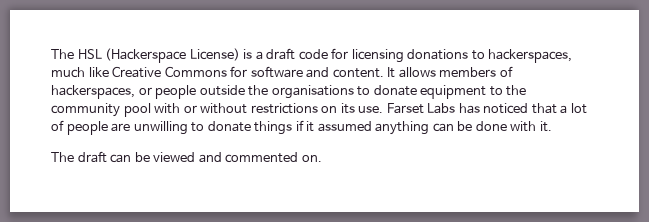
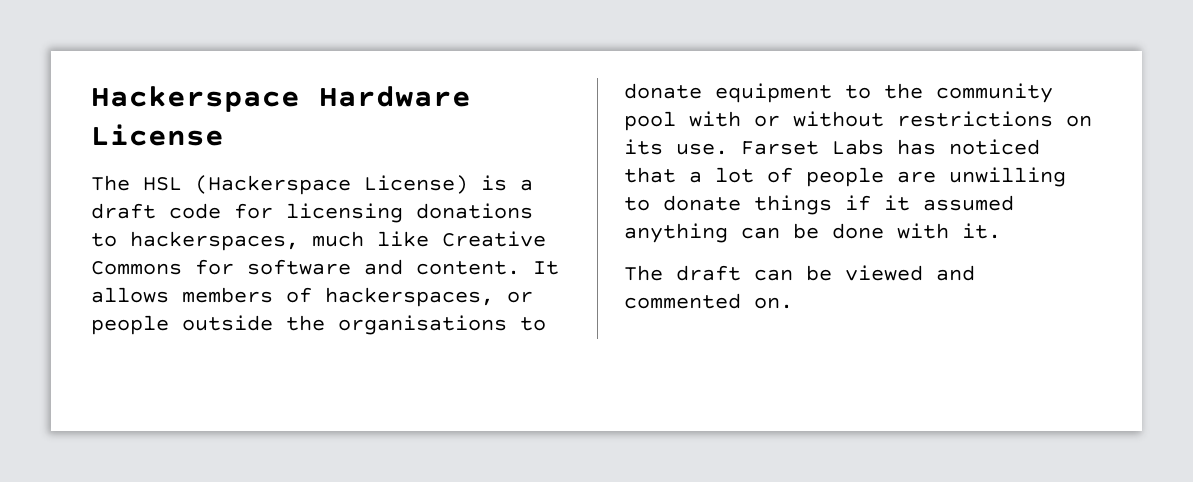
(51, 54) none -> [91,86,471,112] [91,124,224,146] Hackerspace Hardware License //

